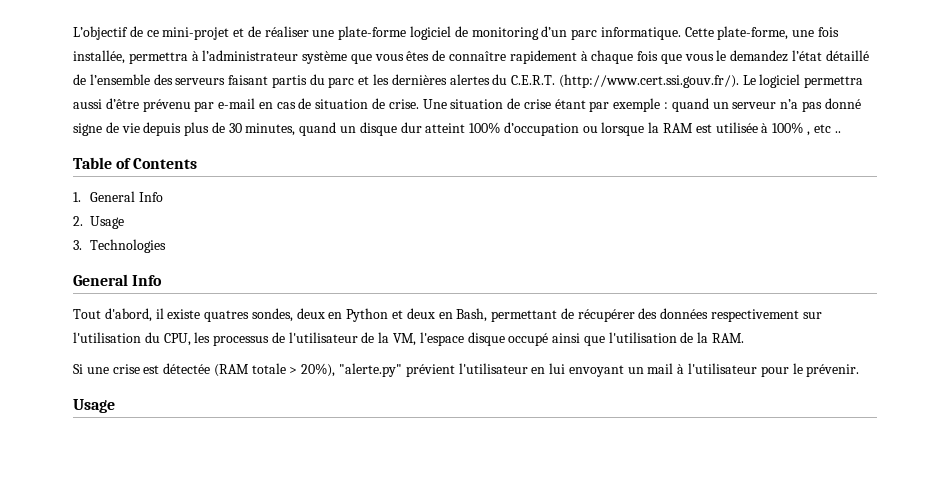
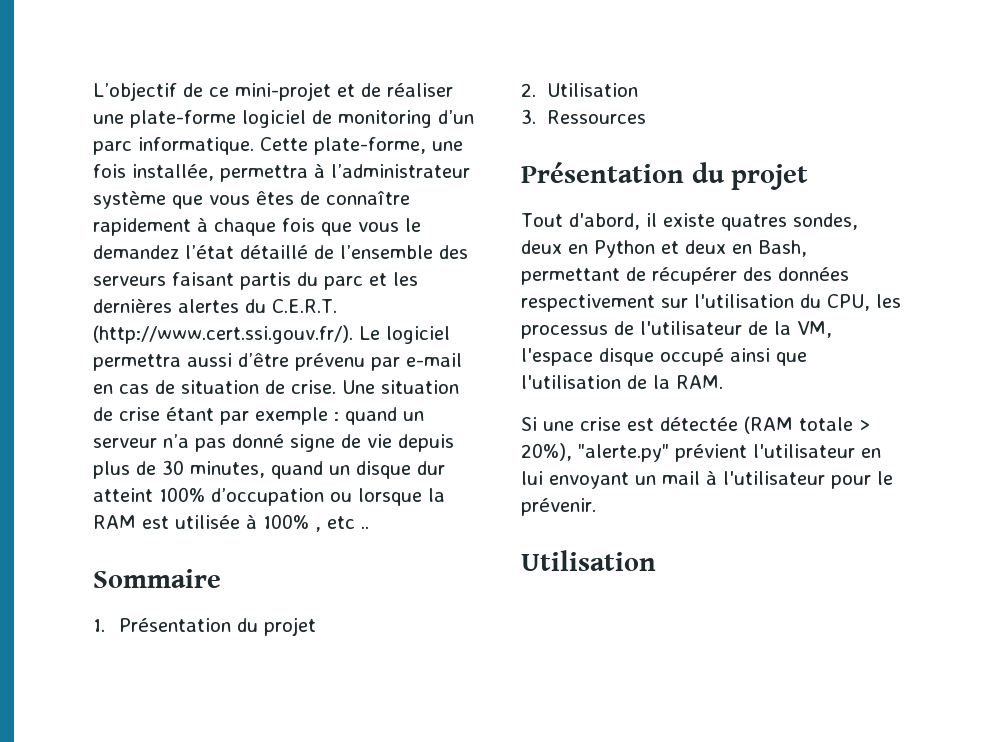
[73,157,198,169] [73,191,164,202] Table of Contents // 1. General Info -> [93,569,221,588] [93,617,317,636] Sommaire // 1. Présentation du projet
[90,216,125,229] Usage -> [547,83,639,97] Utilisation
[90,239,167,253] [73,274,163,286] Technologies // General Info -> [547,110,647,124] [521,162,809,190] Ressources // Présentation du projet
[73,399,115,413] Usage -> [521,550,656,571] Utilisation

